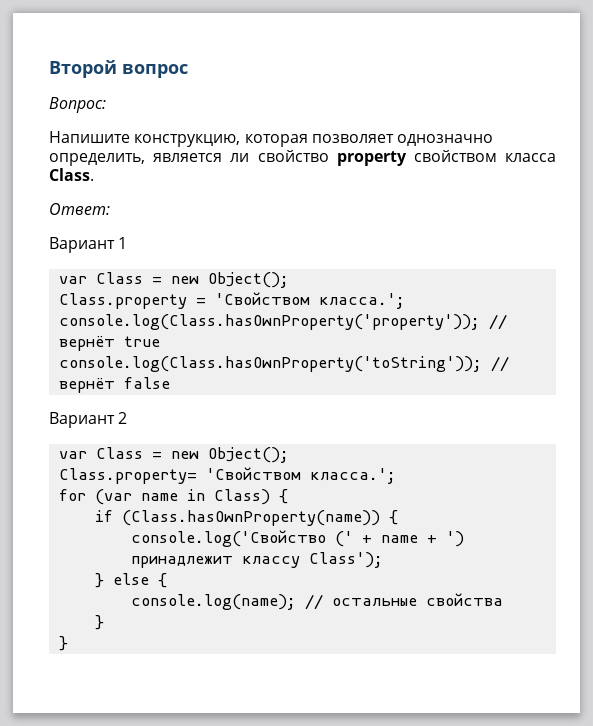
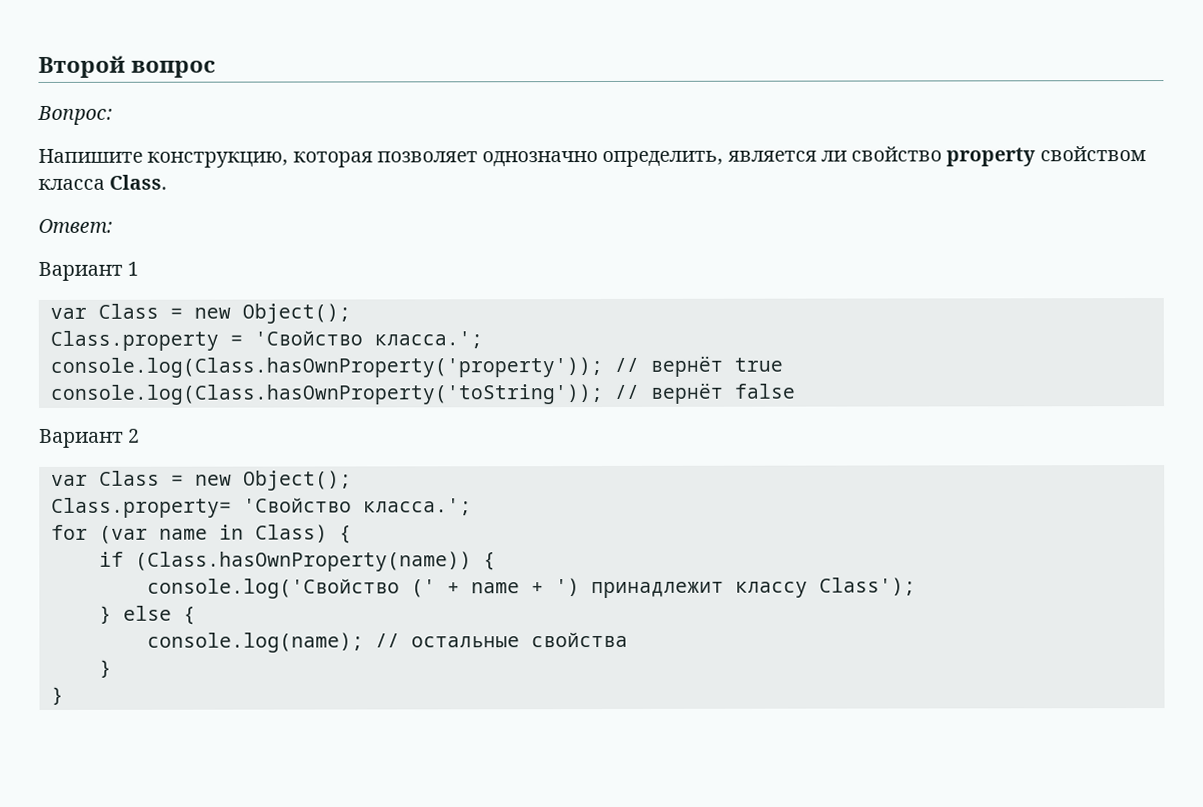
[214,292,310,305] 'Свойством -> [253,330,363,346] 'Свойство
[205,467,301,480] 'Свойством -> [242,497,352,513] 'Свойство

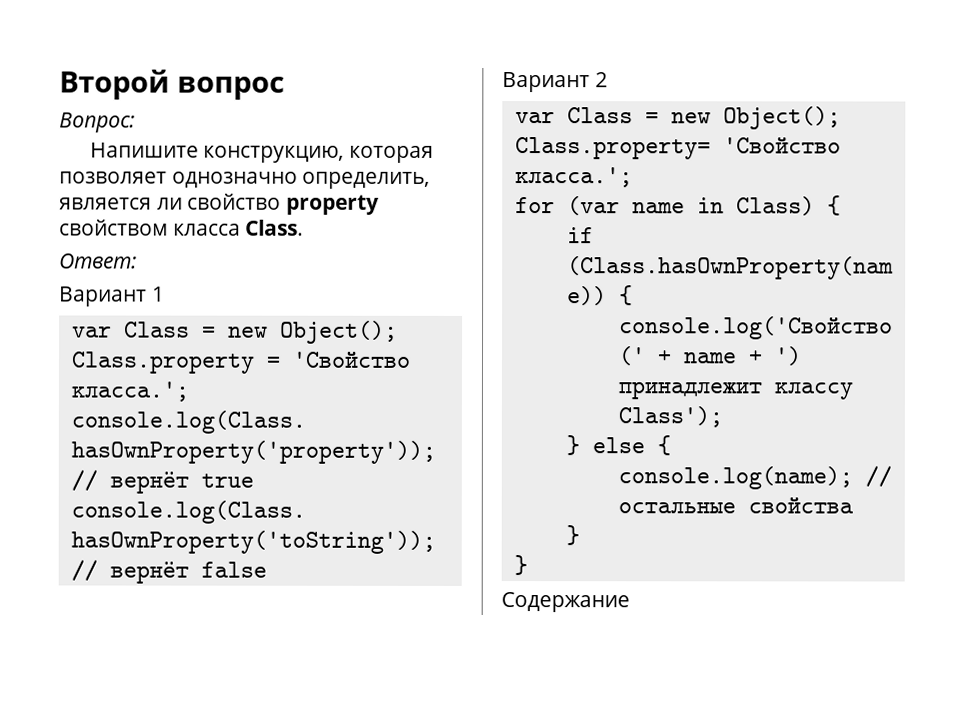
(64, 695) none -> [501,592,630,613] // Содержание

